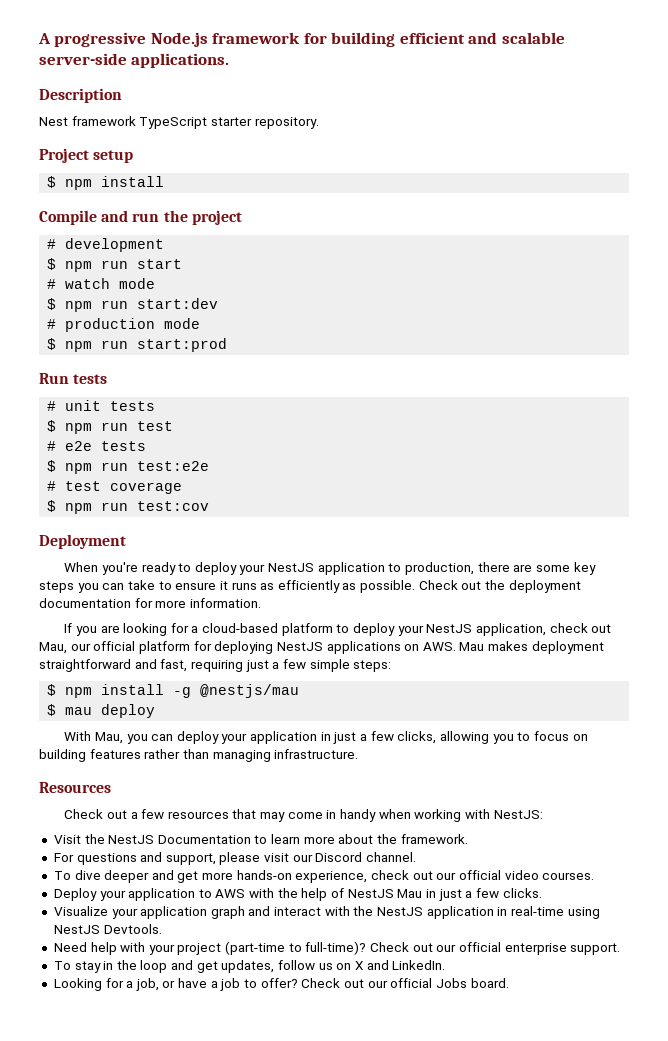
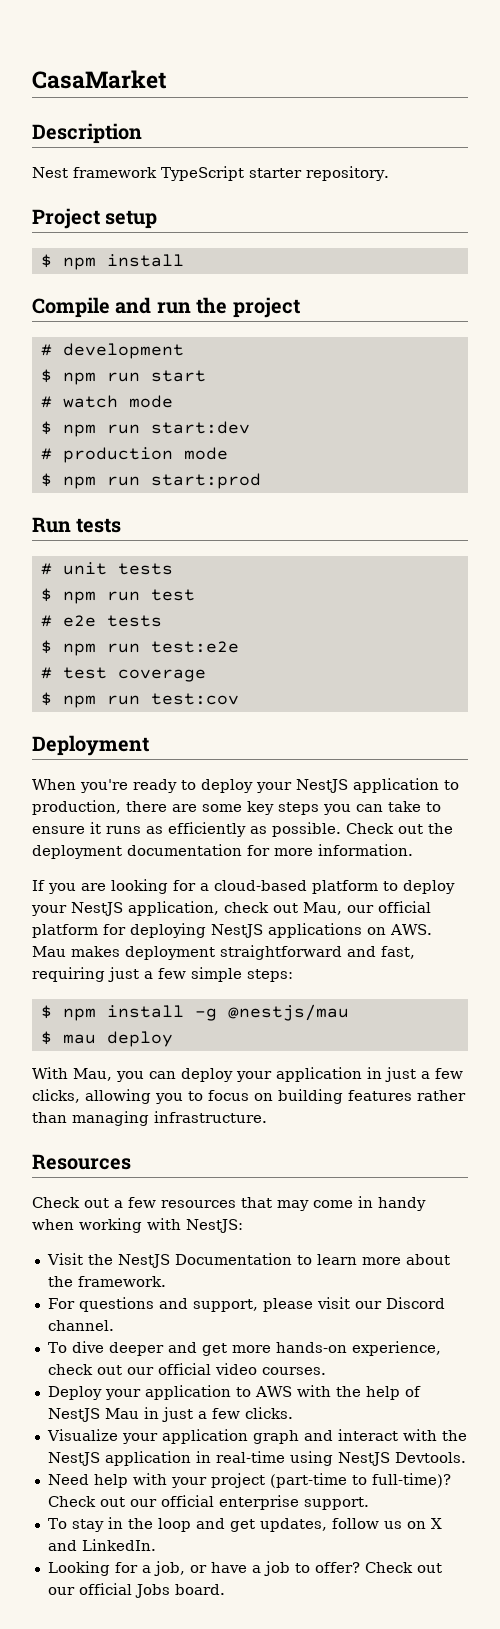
[38,32,565,47] [39,53,230,68] A progressive Node.js framework for building efficient and scalable server-side applications. -> [32,70,167,89] CasaMarket

